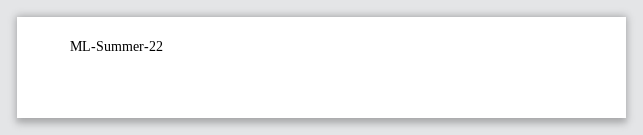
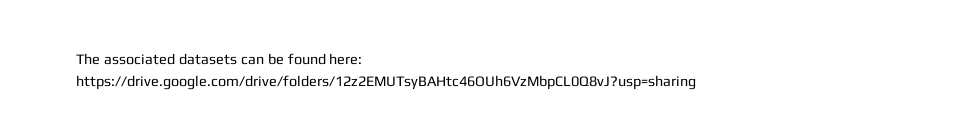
[70,41,163,51] ML-Summer-22 -> [76,53,363,65] [76,75,696,90] The associated datasets can be found here: https://drive.google.com/drive/folders/12z2EMUTsyBAHtc46OUh6VzMbpCL0Q8vJ?usp=sharing

